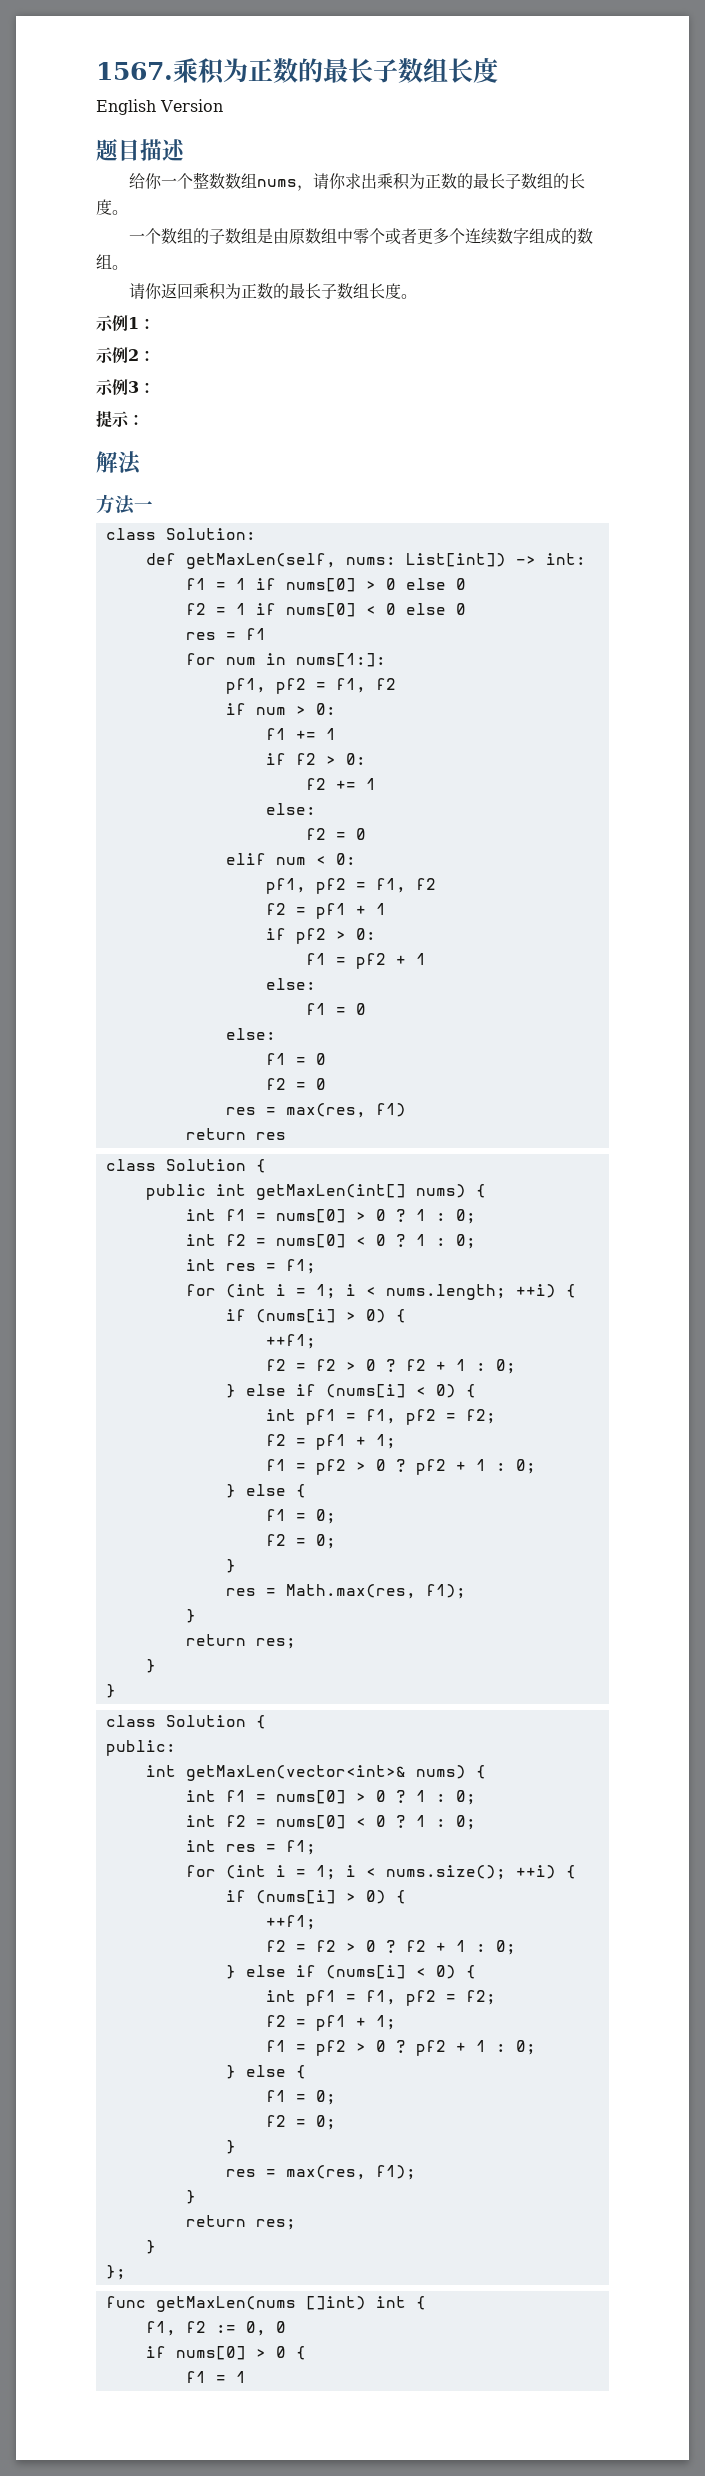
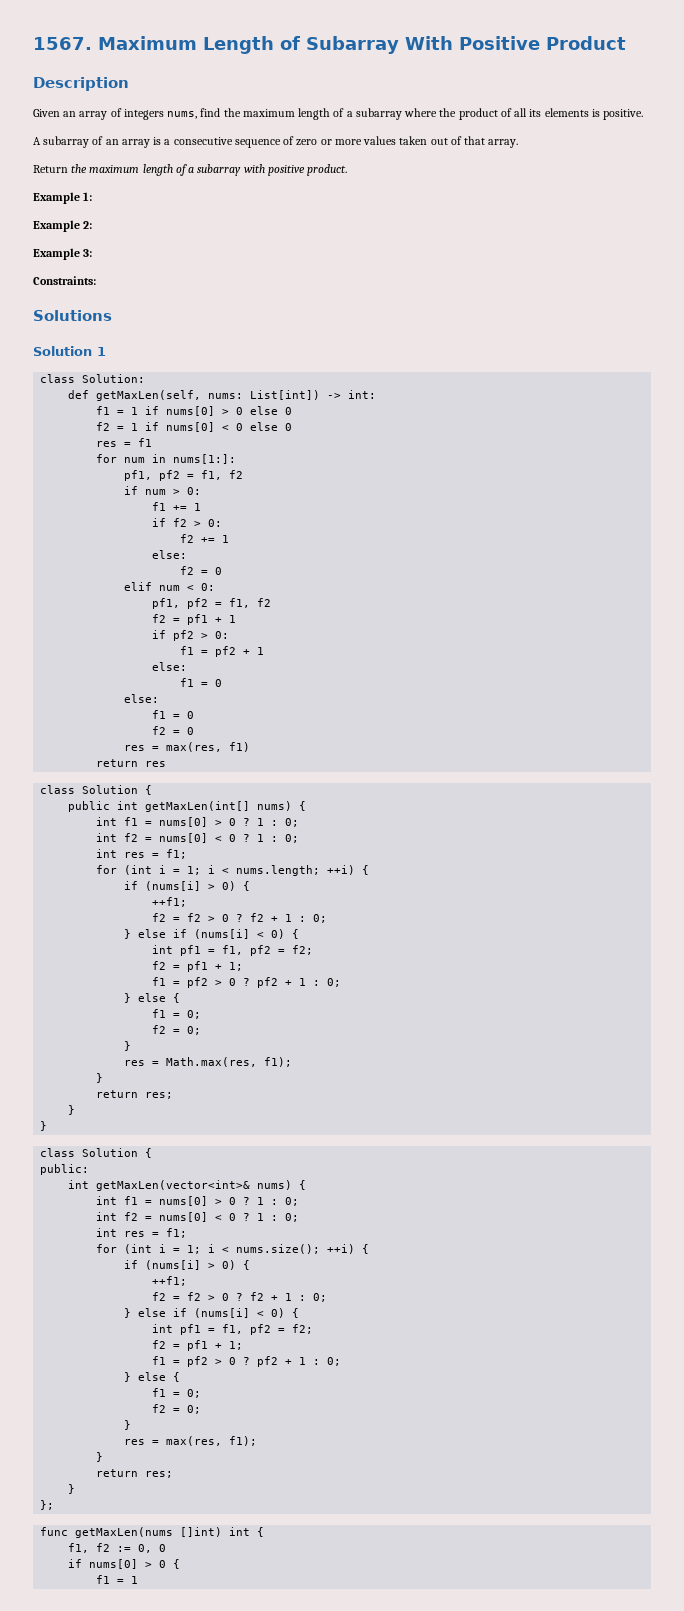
[173,58,498,85] [96,99,223,115] [96,138,185,161] [128,172,585,191] [96,199,128,215] [128,228,593,245] [96,254,128,270] [128,283,417,300] [96,315,155,331] [96,347,155,363] [96,379,155,395] [96,410,144,428] [96,451,142,475] [96,494,153,515] 乘积为正数的最长子数组长度 // English Version // 题目描述 // 给你一个整数数组nums，请你求出乘积为正数的最长子数组的长度。 // 一个数组的子数组是由原数组中零个或者更多个连续数字组成的数组。 // 请你返回乘积为正数的最长子数组长度。 // 示例1： // 示例2： // 示例3： // 提示： // 解法 // 方法一 -> [98,36,626,54] [33,77,129,91] [33,108,644,120] [33,136,519,148] [33,164,348,176] [33,192,93,204] [33,220,93,232] [33,248,93,260] [33,276,96,285] [33,310,112,321] [33,346,106,356] Maximum Length of Subarray With Positive Product // Description // Given an array of integers nums, find the maximum length of a subarray where the product of all its elements is positive. // A subarray of an array is a consecutive sequence of zero or more values taken out of that array. // Return the maximum length of a subarray with positive product. // Example 1: // Example 2: // Example 3: // Constraints: // Solutions // Solution 1

